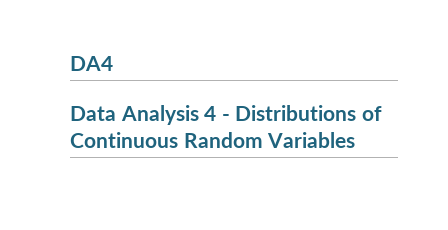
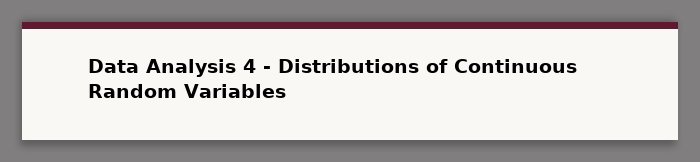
[70,56,113,71] DA4 // -> (88, 66) none

